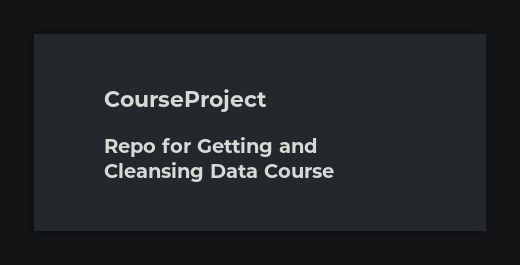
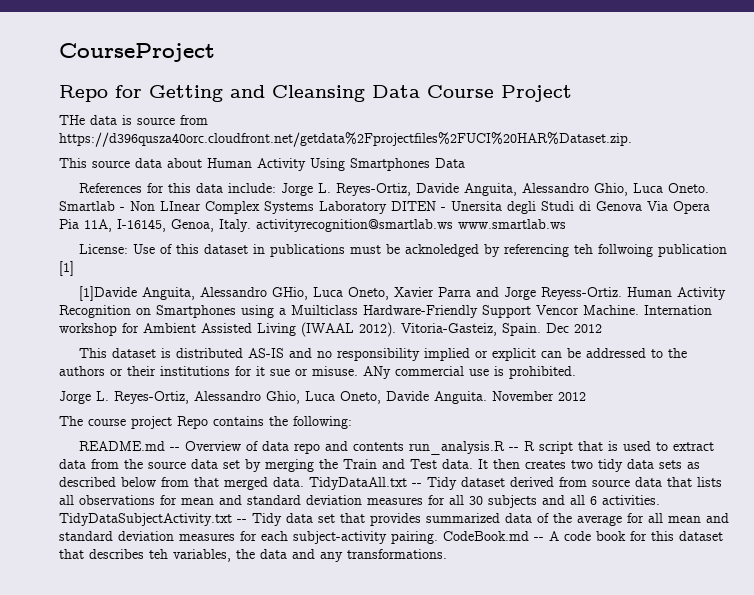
(334, 171) none -> [501,85,572,102] [59,115,208,125] [59,132,632,147] [59,158,465,171] [78,183,709,196] [59,201,710,214] [59,219,566,232] [78,244,727,257] [59,261,74,276] [78,286,726,301] [59,305,712,318] [59,322,602,337] [78,348,687,361] [59,366,576,379] [59,391,586,404] [59,416,352,429] [78,441,714,455] [59,459,700,472] [59,477,722,490] [59,495,660,508] [59,513,729,526] [59,531,723,544] [59,549,447,562] Project // THe data is source from https://d396qusza40orc.cloudfront.net/getdata%2Fprojectfiles%2FUCI%20HAR%Dataset.zip. // This source data about Human Activity Using Smartphones Data // References for this data include: Jorge L. Reyes-Ortiz, Davide Anguita, Alessandro Ghio, Luca Oneto. Smartlab - Non LInear Complex Systems Laboratory DITEN - Unersita degli Studi di Genova Via Opera Pia 11A, I-16145, Genoa, Italy. activityrecognition@smartlab.ws www.smartlab.ws // License: Use of this dataset in publications must be acknoledged by referencing teh follwoing publication [1] // [1]Davide Anguita, Alessandro GHio, Luca Oneto, Xavier Parra and Jorge Reyess-Ortiz. Human Activity Recognition on Smartphones using a Muilticlass Hardware-Friendly Support Vencor Machine. Internation workshop for Ambient Assisted Living (IWAAL 2012). Vitoria-Gasteiz, Spain. Dec 2012 // This dataset is distributed AS-IS and no responsibility implied or explicit can be addressed to the authors or their institutions for it sue or misuse. ANy commercial use is prohibited. // Jorge L. Reyes-Ortiz, Alessandro Ghio, Luca Oneto, Davide Anguita. November 2012 // The course project Repo contains the following: // README.md -- Overview of data repo and contents run_analysis.R -- R script that is used to extract data from the source data set by merging the Train and Test data. It then creates two tidy data sets as described below from that merged data. TidyDataAll.txt -- Tidy dataset derived from source data that lists all observations for mean and standard deviation measures for all 30 subjects and all 6 activities. TidyDataSubjectActivity.txt -- Tidy data set that provides summarized data of the average for all mean and standard deviation measures for each subject-activity pairing. CodeBook.md -- A code book for this dataset that describes teh variables, the data and any transformations.

